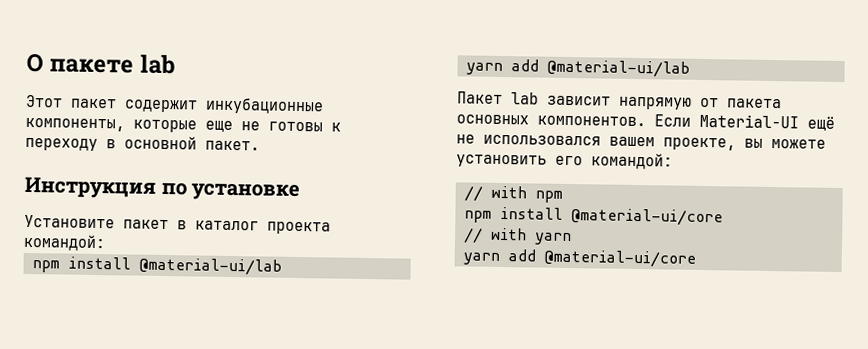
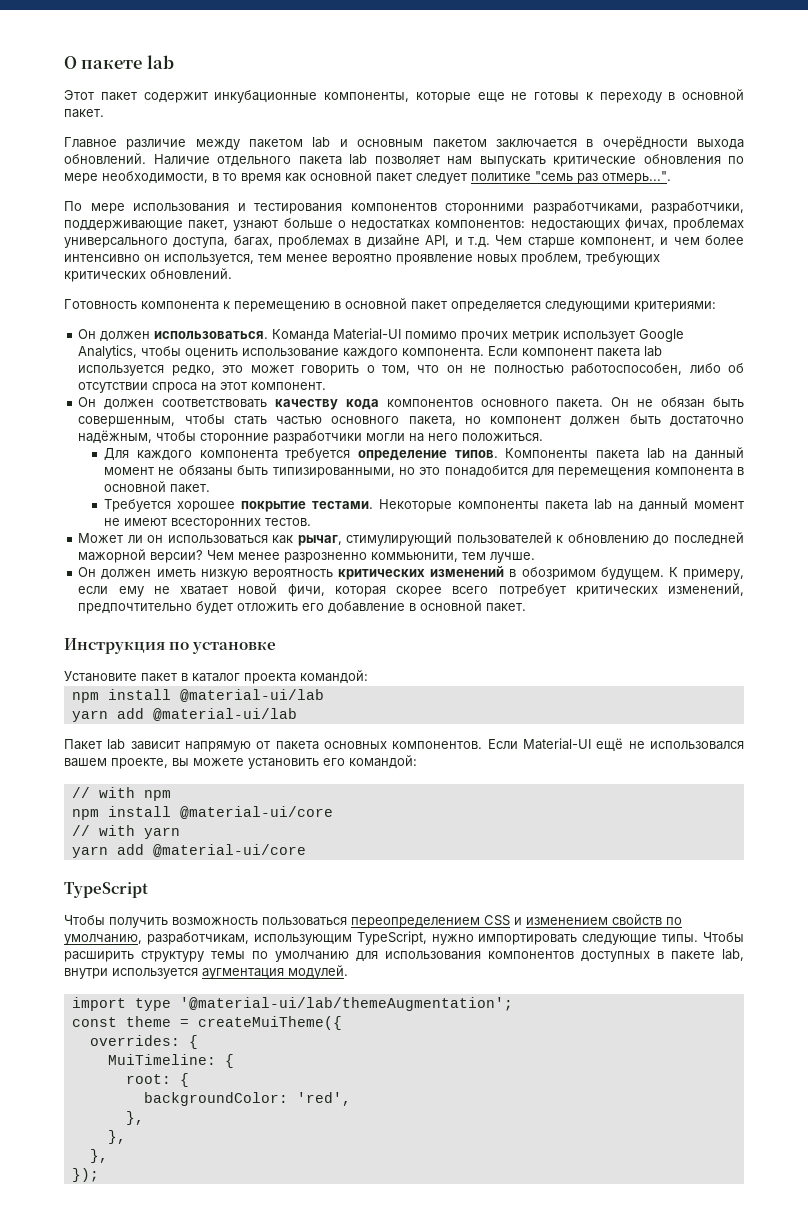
(260, 145) none -> [64,136,745,150] [64,153,744,167] [64,170,671,184] [64,201,744,214] [64,218,744,231] [64,234,744,248] [64,252,660,265] [64,268,232,282] [64,298,716,312] [78,328,685,342] [78,345,663,359] [78,363,744,376] [78,382,327,393] [78,397,744,410] [78,414,744,427] [78,430,544,444] [104,447,744,461] [104,465,744,478] [104,481,211,493] [104,498,745,512] [104,518,312,529] [78,532,744,546] [78,549,536,563] [78,566,745,580] [78,583,744,597] [78,600,527,614] // Главное различие между пакетом lab и основным пакетом заключается в очерёдности выхода обновлений. Наличие отдельного пакета lab позволяет нам выпускать критические обновления по мере необходимости, в то время как основной пакет следует политике "семь раз отмерь...". // По мере использования и тестирования компонентов сторонними разработчиками, разработчики, поддерживающие пакет, узнают больше о недостатках компонентов: недостающих фичах, проблемах универсального доступа, багах, проблемах в дизайне API, и т.д. Чем старше компонент, и чем более интенсивно он используется, тем менее вероятно проявление новых проблем, требующих критических обновлений. // Готовность компонента к перемещению в основной пакет определяется следующими критериями: // Он должен использоваться. Команда Material-UI помимо прочих метрик использует Google Analytics, чтобы оценить использование каждого компонента. Если компонент пакета lab используется редко, это может говорить о том, что он не полностью работоспособен, либо об отсутствии спроса на этот компонент. // Он должен соответствовать качеству кода компонентов основного пакета. Он не обязан быть совершенным, чтобы стать частью основного пакета, но компонент должен быть достаточно надёжным, чтобы сторонние разработчики могли на него положиться. // Для каждого компонента требуется определение типов. Компоненты пакета lab на данный момент не обязаны быть типизированными, но это понадобится для перемещения компонента в основной пакет. // Требуется хорошее покрытие тестами. Некоторые компоненты пакета lab на данный момент не имеют всесторонних тестов. // Может ли он использоваться как рычаг, стимулирующий пользователей к обновлению до последней мажорной версии? Чем менее разрозненно коммьюнити, тем лучше. // Он должен иметь низкую вероятность критических изменений в обозримом будущем. К примеру, если ему не хватает новой фичи, которая скорее всего потребует критических изменений, предпочтительно будет отложить его добавление в основной пакет.
(696, 258) none -> [64,882,148,898] [64,914,682,928] [64,931,744,945] [64,949,744,962] [64,965,348,979] [71,997,513,1011] [71,1016,342,1030] [89,1035,198,1049] [107,1054,234,1068] [125,1073,189,1087] [143,1092,351,1106] [125,1111,144,1125] [107,1130,126,1144] [89,1149,108,1163] [71,1168,99,1182] // TypeScript // Чтобы получить возможность пользоваться переопределением CSS и изменением свойств по умолчанию, разработчикам, использующим TypeScript, нужно импортировать следующие типы. Чтобы расширить структуру темы по умолчанию для использования компонентов доступных в пакете lab, внутри используется аугментация модулей. // import type '@material-ui/lab/themeAugmentation'; // const theme = createMuiTheme({ // overrides: { // MuiTimeline: { // root: { // backgroundColor: 'red', // }, // }, // }, // });

